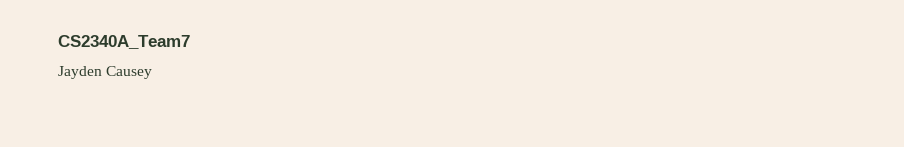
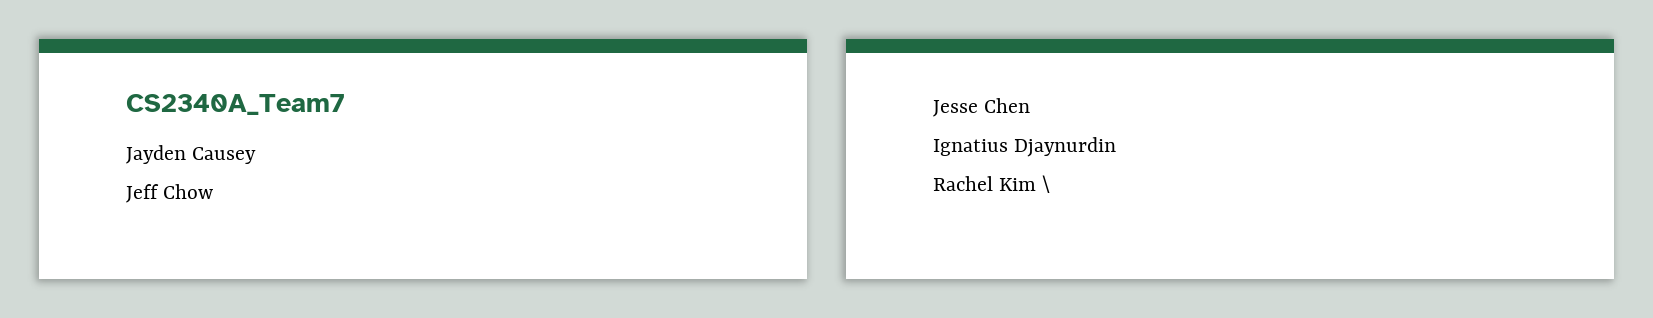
(153, 72) none -> [126,184,214,203] [933,98,1031,117] [933,137,1117,157] [933,175,1051,193] // Jeff Chow // Jesse Chen // Ignatius Djaynurdin // Rachel Kim \

